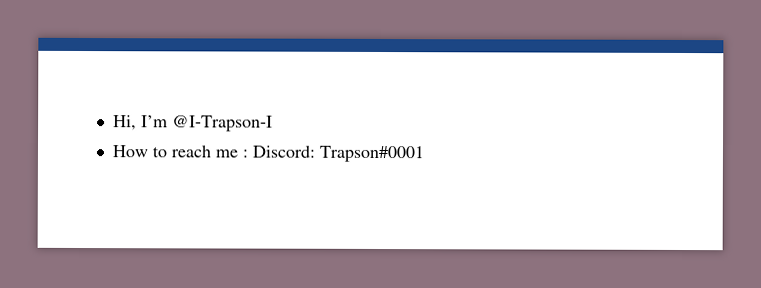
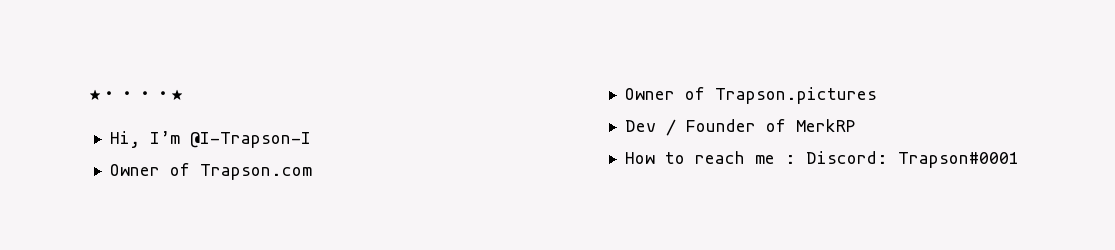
(112, 123) none -> [89,89,183,100] ★・・・・★ //
(273, 123) none -> [109,163,312,180] [624,87,877,104] [624,119,856,136] // Owner of Trapson.com // Owner of Trapson.pictures // Dev / Founder of MerkRP

